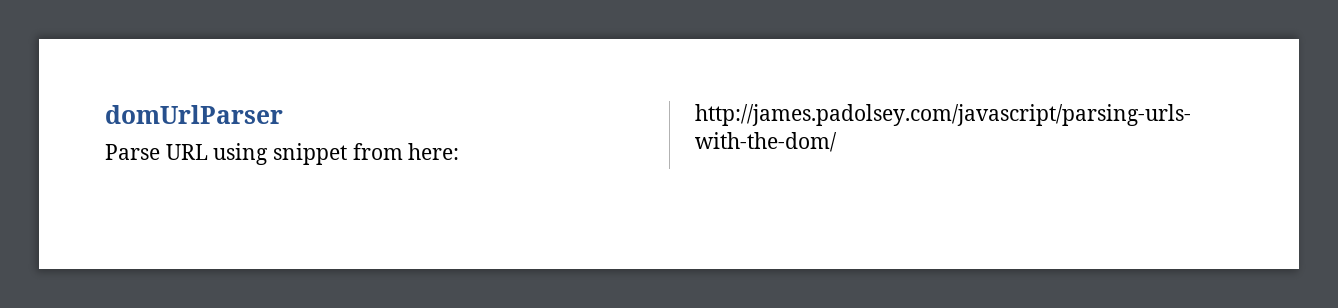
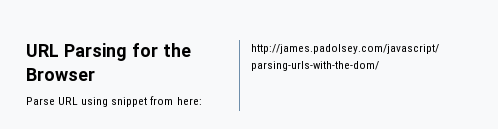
[105,105,283,124] domUrlParser -> [26,43,191,61] [26,68,95,81] URL Parsing for the Browser

